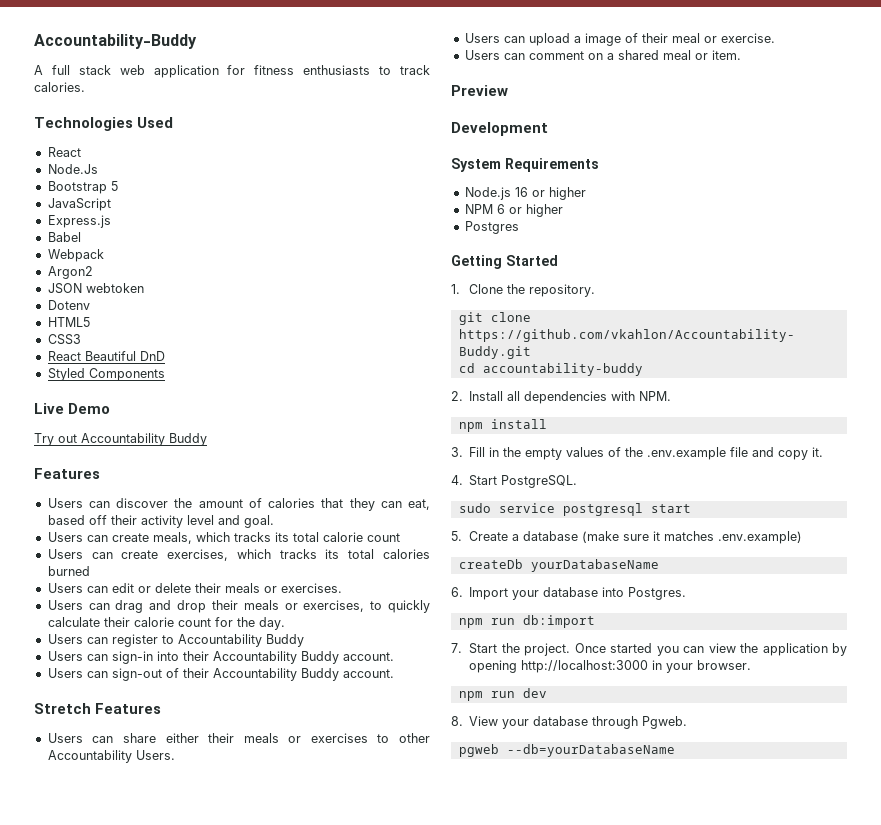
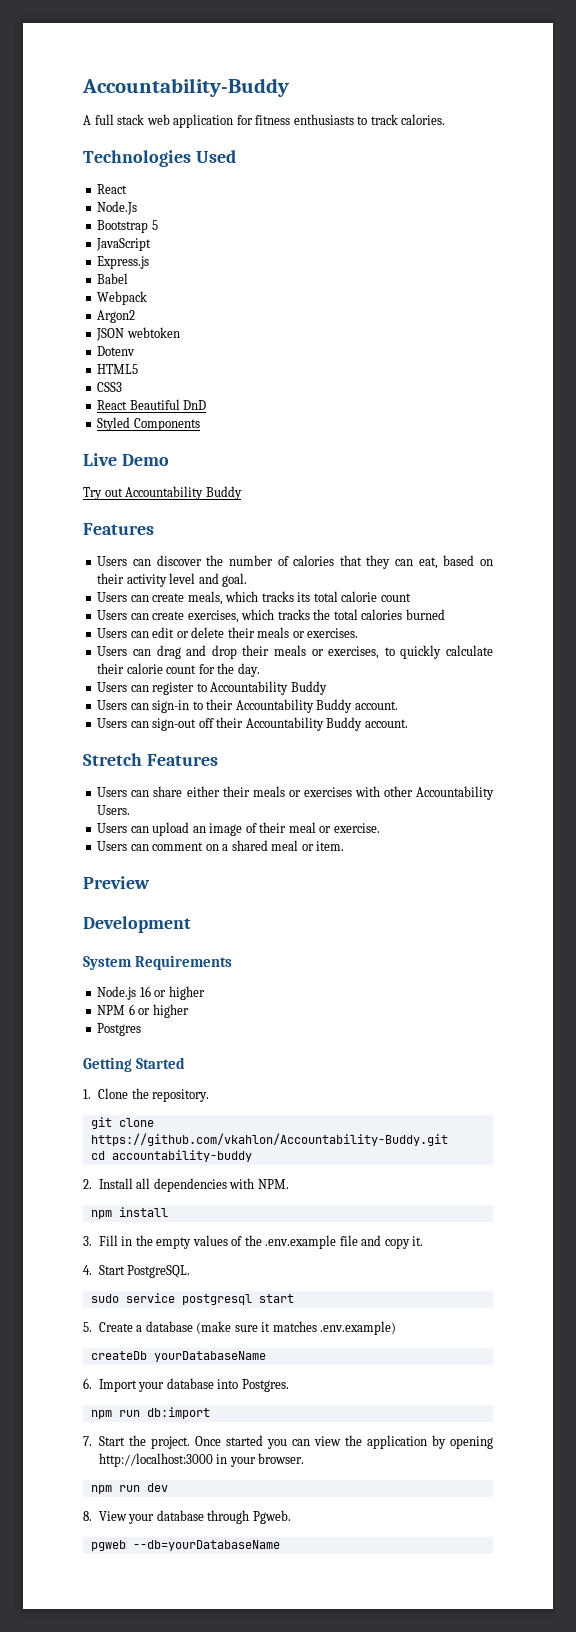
[198,499,243,508] amount -> [228,555,273,566] number
[88,515,107,525] off -> [479,559,493,566] on
[325,549,340,559] its -> [313,609,331,620] the
[156,651,179,661] into -> [192,701,203,710] to
[165,668,179,678] of -> [198,718,214,728] off
[377,734,390,743] to -> [354,786,380,797] with
[573,36,581,43] a -> [192,826,206,833] an

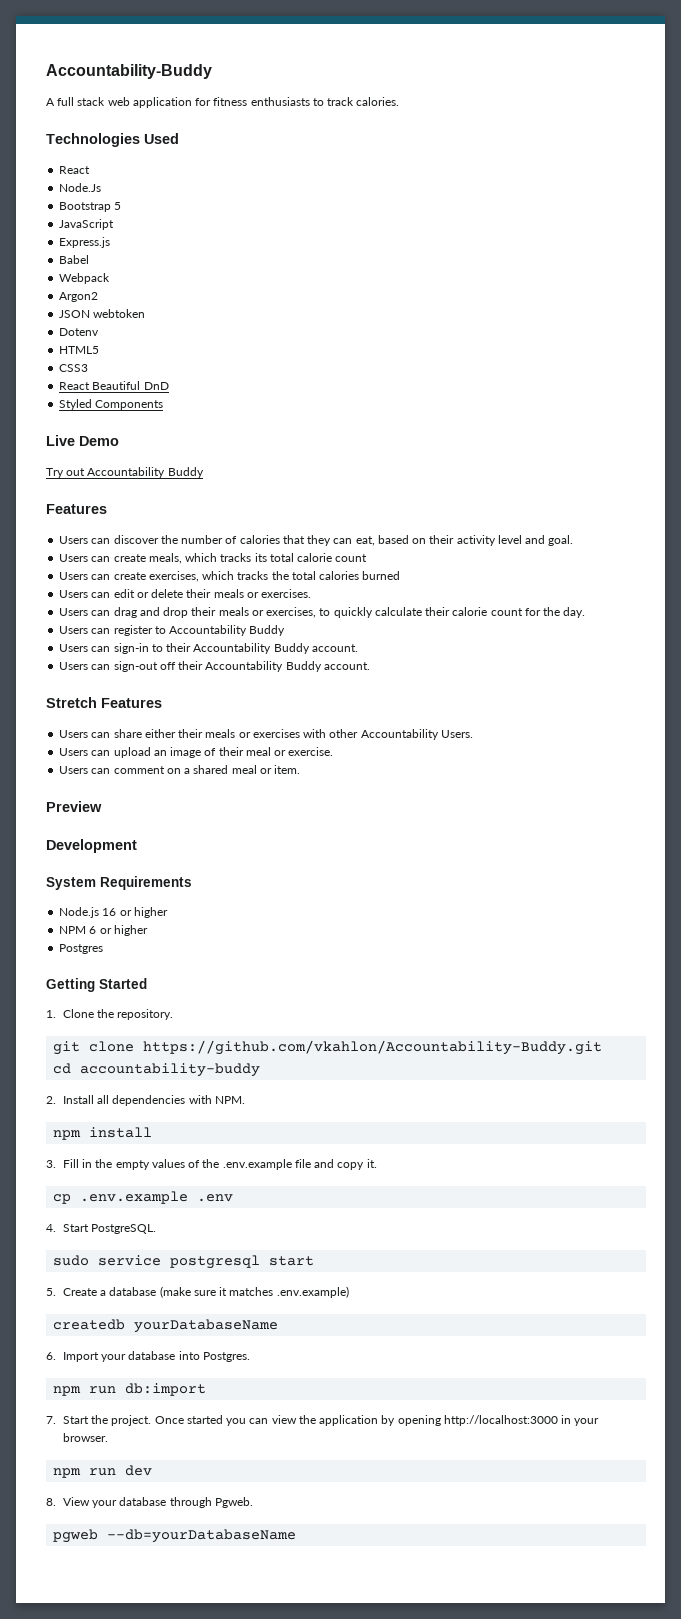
(424, 1241) none -> [53,1191,234,1204] // cp .env.example .env
[90,1351,147,1360] createDb -> [53,1319,126,1330] createdb

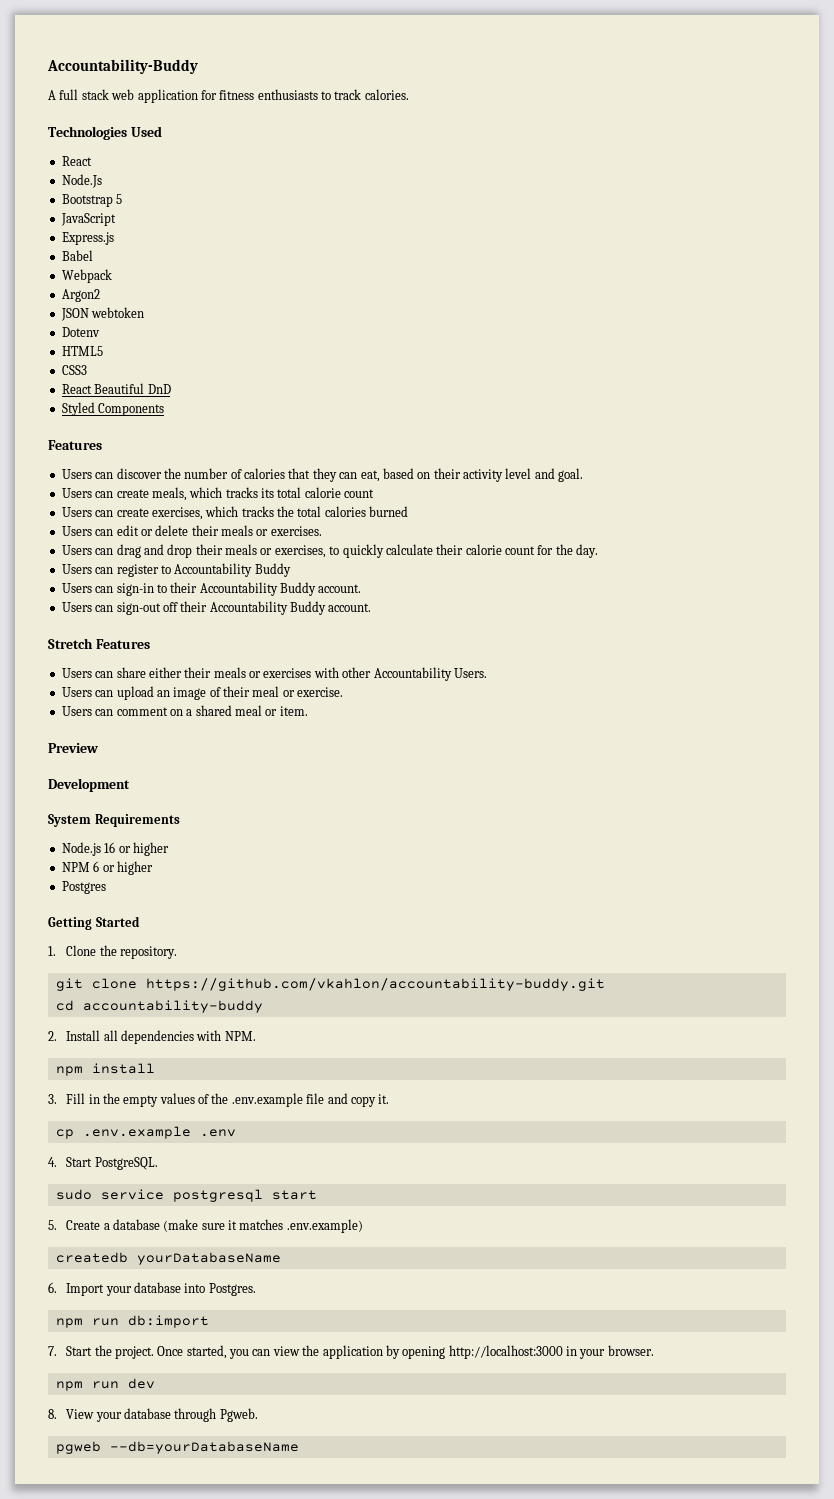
[46,435,119,446] [46,467,204,478] // Live Demo // Try out Accountability Buddy -> (165, 409) none
[143,1040,603,1055] https://github.com/vkahlon/Accountability-Buddy.git -> [145,978,605,991] https://github.com/vkahlon/accountability-buddy.git
[186,1415,223,1424] started -> [186,1345,227,1359] started,

